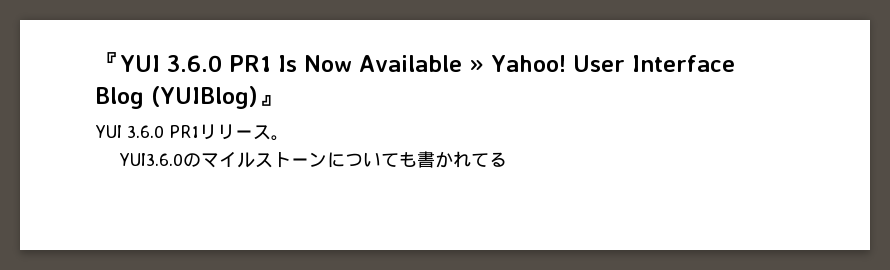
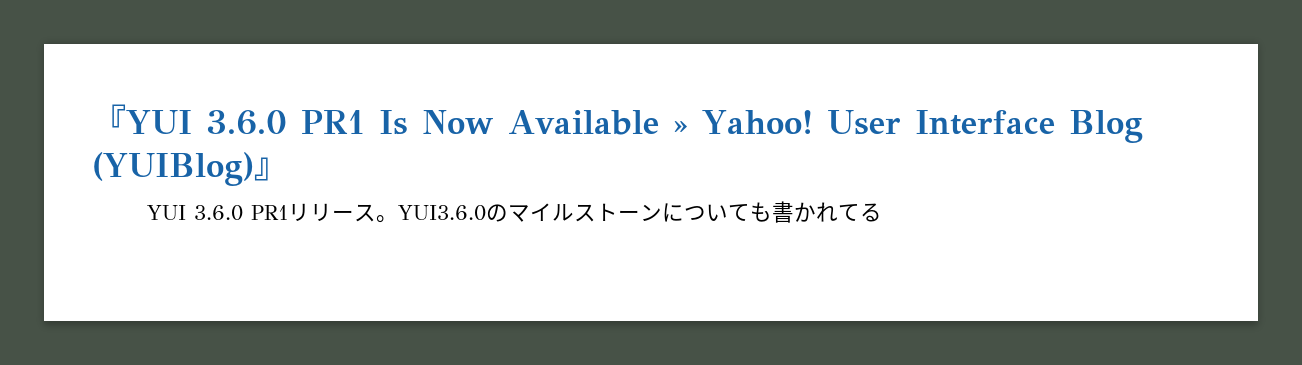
(289, 138) // -> (399, 219) none

